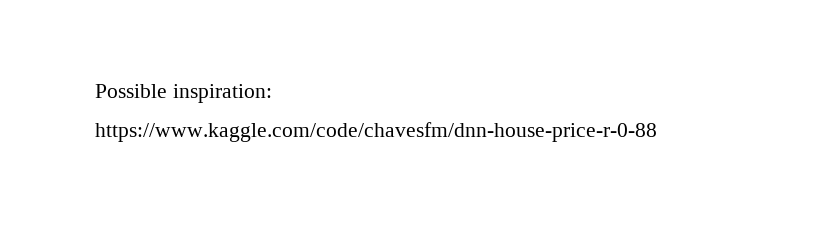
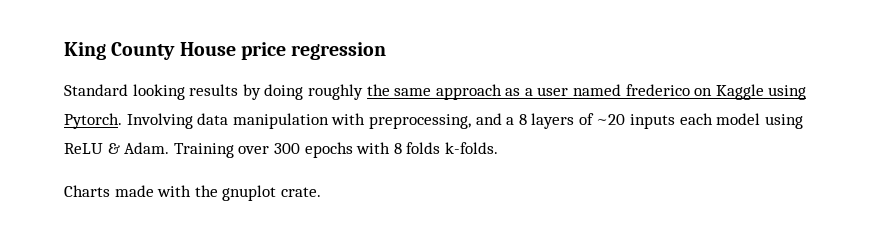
[95,84,272,103] [95,122,657,142] Possible inspiration: // https://www.kaggle.com/code/chavesfm/dnn-house-price-r-0-88 -> [64,42,387,60] [64,84,807,100] [64,113,803,129] [64,142,498,158] [64,185,321,201] King County House price regression // Standard looking results by doing roughly the same approach as a user named frederico on Kaggle using Pytorch. Involving data manipulation with preprocessing, and a 8 layers of ~20 inputs each model using ReLU & Adam. Training over 300 epochs with 8 folds k-folds. // Charts made with the gnuplot crate.

